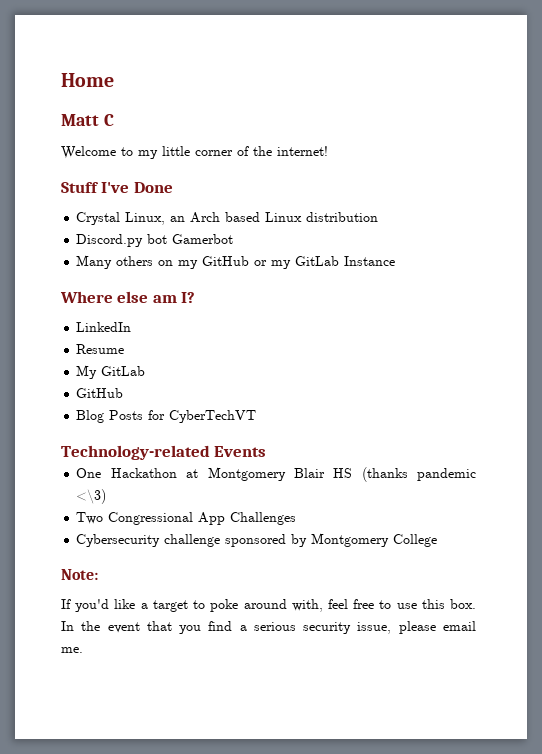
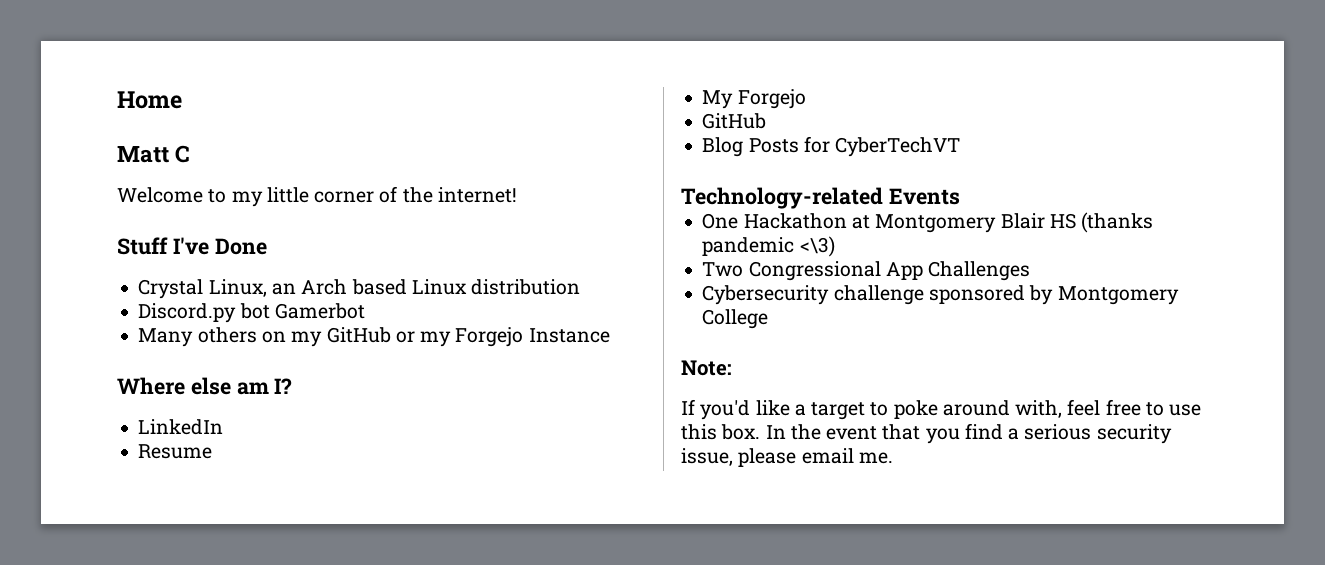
[295,256,340,266] GitLab -> [455,327,524,347] Forgejo
[101,366,146,376] GitLab -> [737,89,806,109] Forgejo

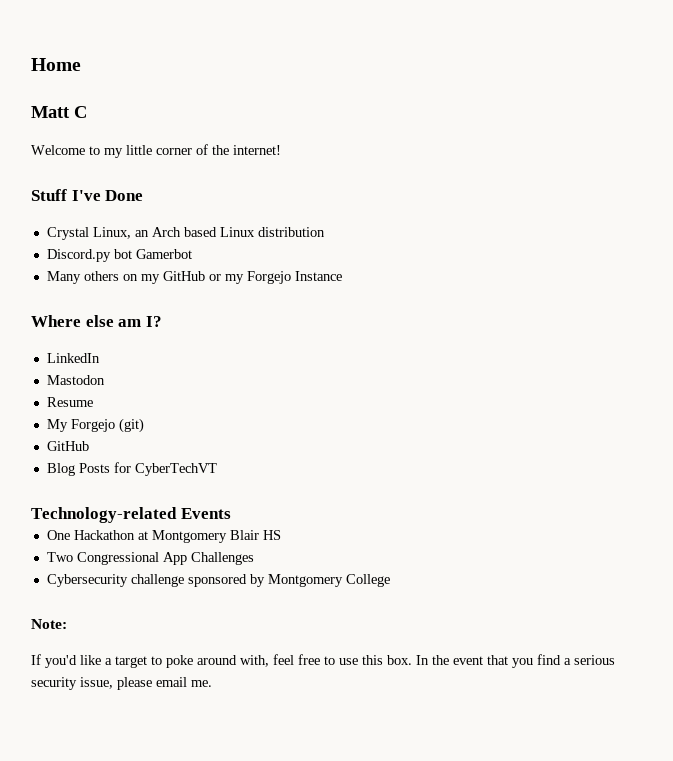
(224, 427) none -> [46,375,105,385] // Mastodon
(806, 99) none -> [118,418,144,433] (git)
[1081,212,1154,233] [702,236,835,257] (thanks pandemic <\3) -> (281, 535) none

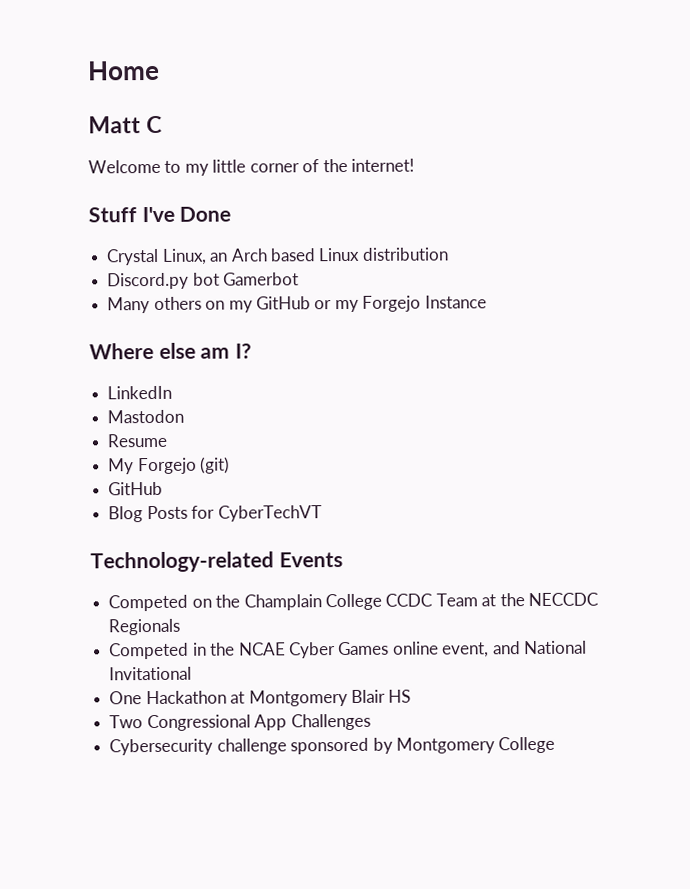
(231, 513) none -> [108,592,599,612] [108,618,181,636] [109,640,588,660] [109,666,193,681] // Competed on the Champlain College CCDC Team at the NECCDC Regionals // Competed in the NCAE Cyber Games online event, and National Invitational
[31,619,67,629] [31,654,615,668] [31,677,212,690] // Note: // If you'd like a target to poke around with, feel free to use this box. In the event that you find a serious security issue, please email me. -> (556, 745) none

